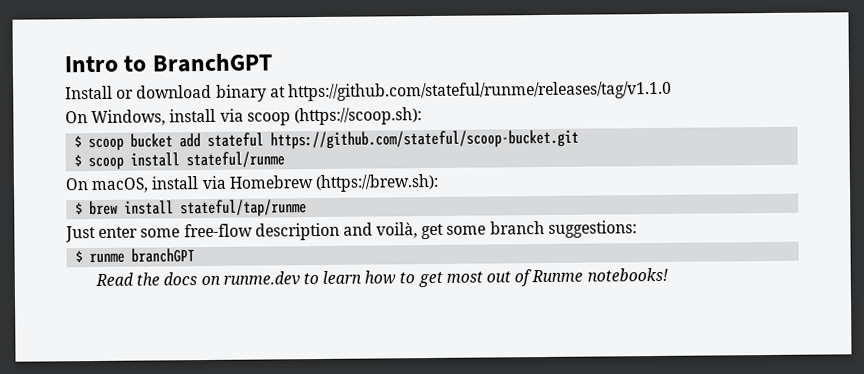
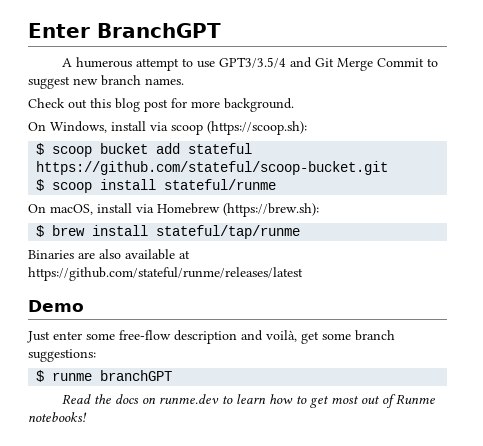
[64,55,147,73] Intro to -> [28,23,90,38] Enter
[65,80,672,102] Install or download binary at https://github.com/stateful/runme/releases/tag/v1.1.0 -> [61,57,438,71] [28,75,184,89] [28,98,294,112] A humerous attempt to use GPT3/3.5/4 and Git Merge Commit to suggest new branch names. // Check out this blog post for more background.
(308, 208) none -> [28,249,190,260] [28,267,303,281] [28,300,84,312] // Binaries are also available at https://github.com/stateful/runme/releases/latest // Demo

